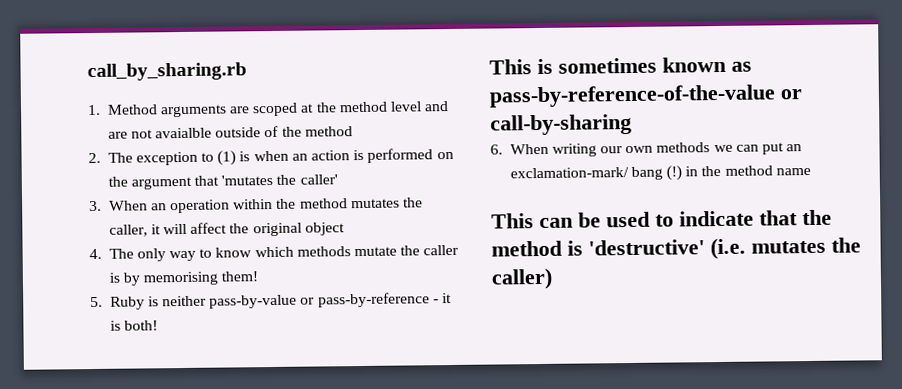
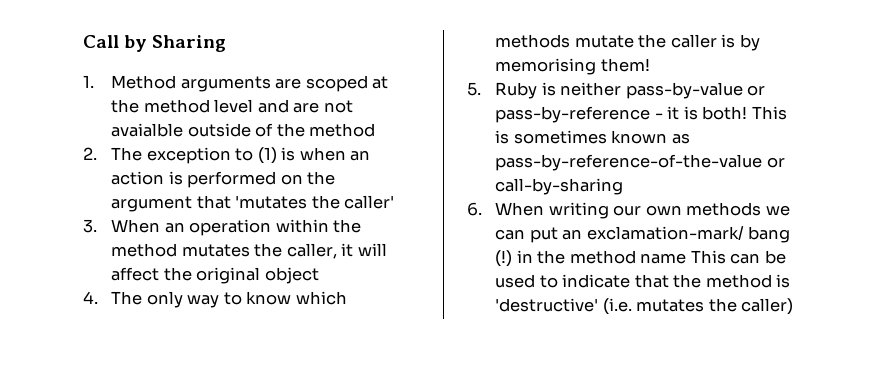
[87,62,247,82] call_by_sharing.rb -> [83,35,227,52] Call by Sharing
(158, 325) // -> (748, 113) none
(811, 171) // -> (687, 258) none

